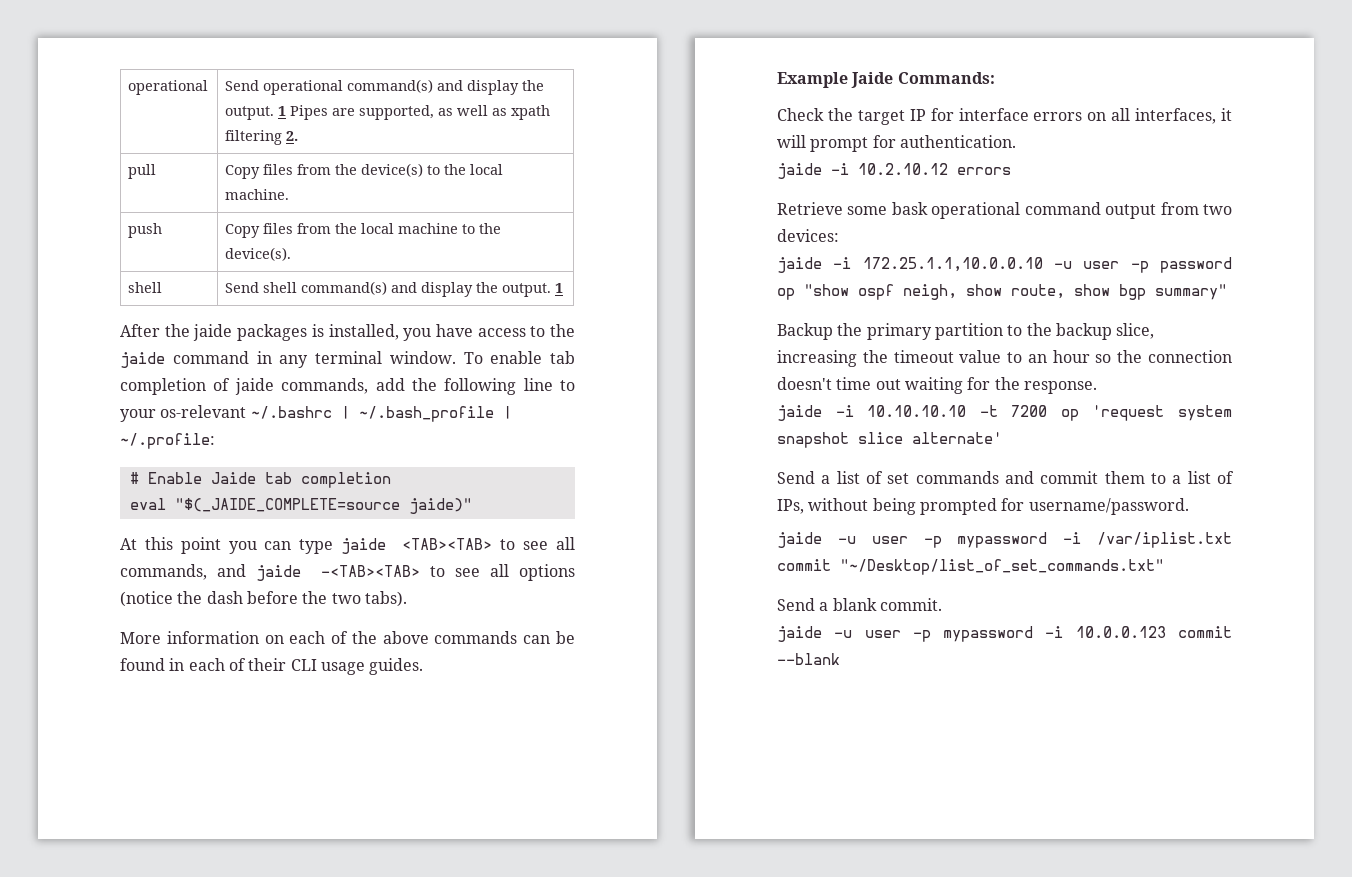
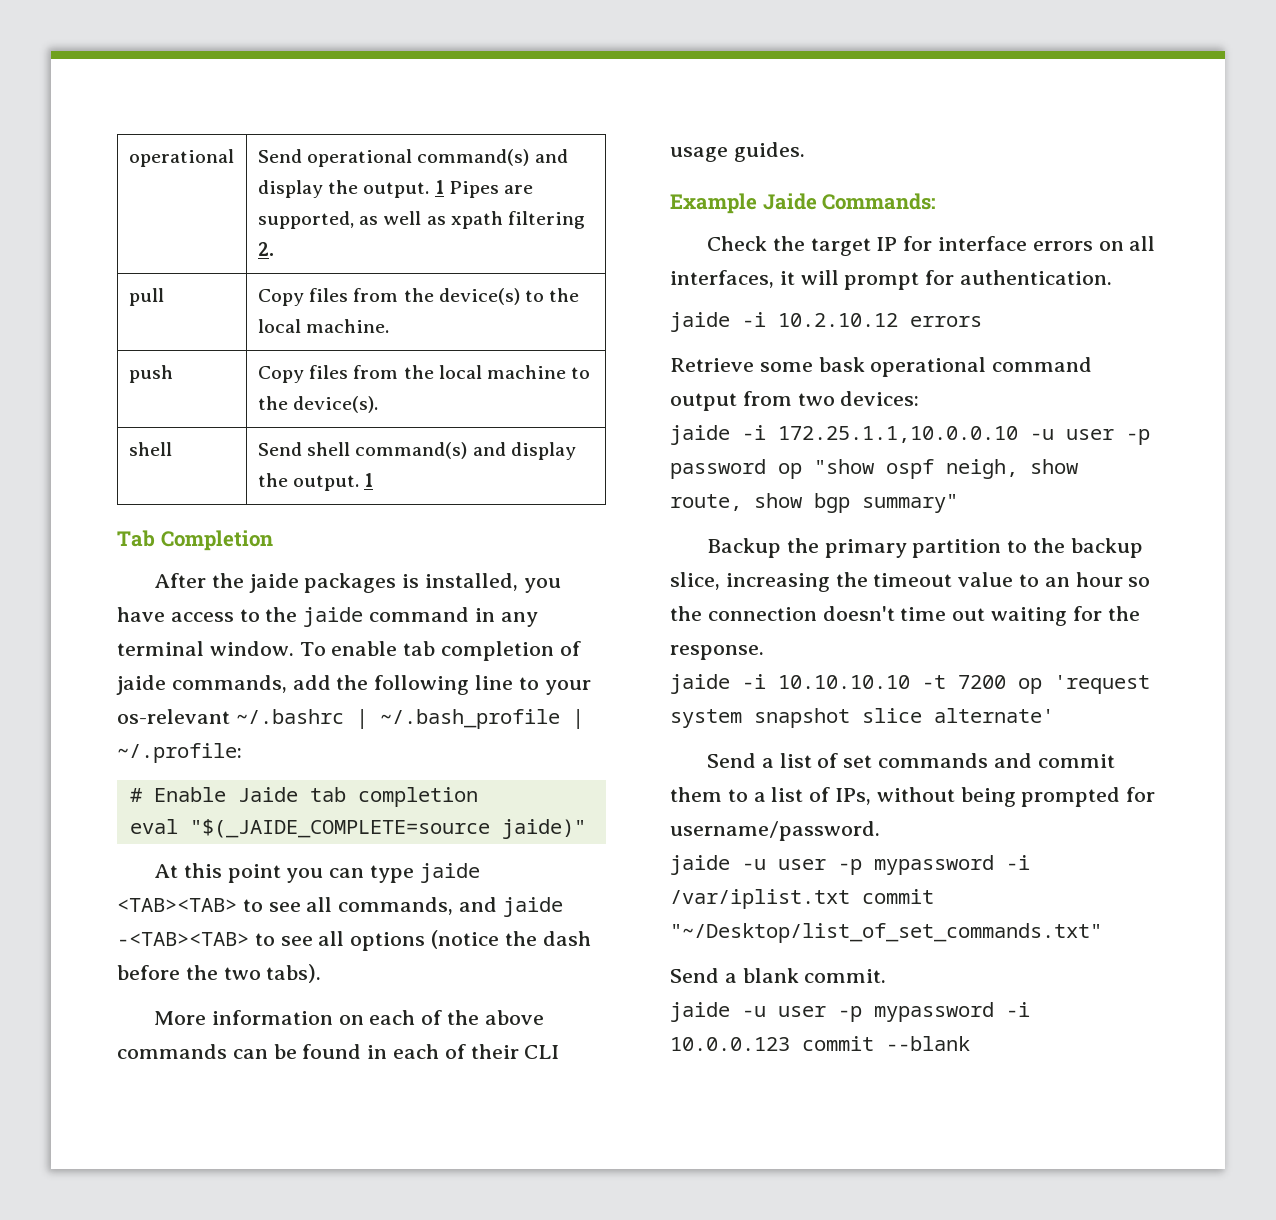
(564, 288) none -> [117,530,273,551] // Tab Completion

